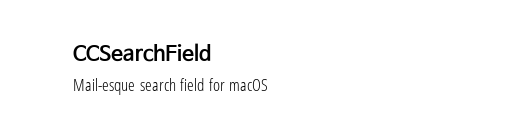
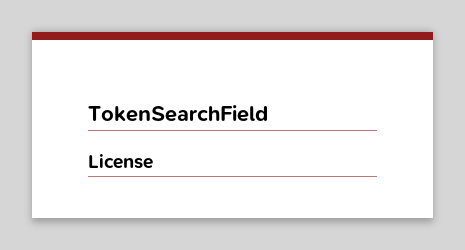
[73,43,211,62] [73,78,269,95] CCSearchField // Mail-esque search field for macOS -> [88,105,268,122] [88,154,153,169] TokenSearchField // License

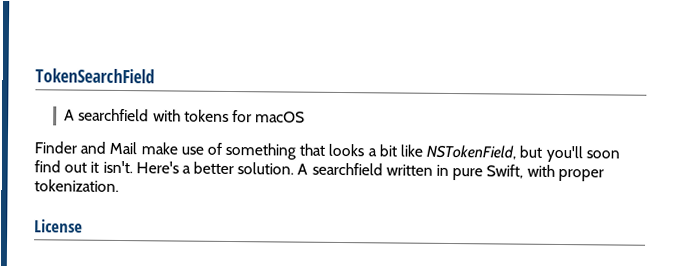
(268, 113) none -> [64,108,306,123] [34,141,620,163] [34,160,604,182] [34,179,119,192] // A searchfield with tokens for macOS // Finder and Mail make use of something that looks a bit like NSTokenField, but you'll soon find out it isn't. Here's a better solution. A searchfield written in pure Swift, with proper tokenization.

